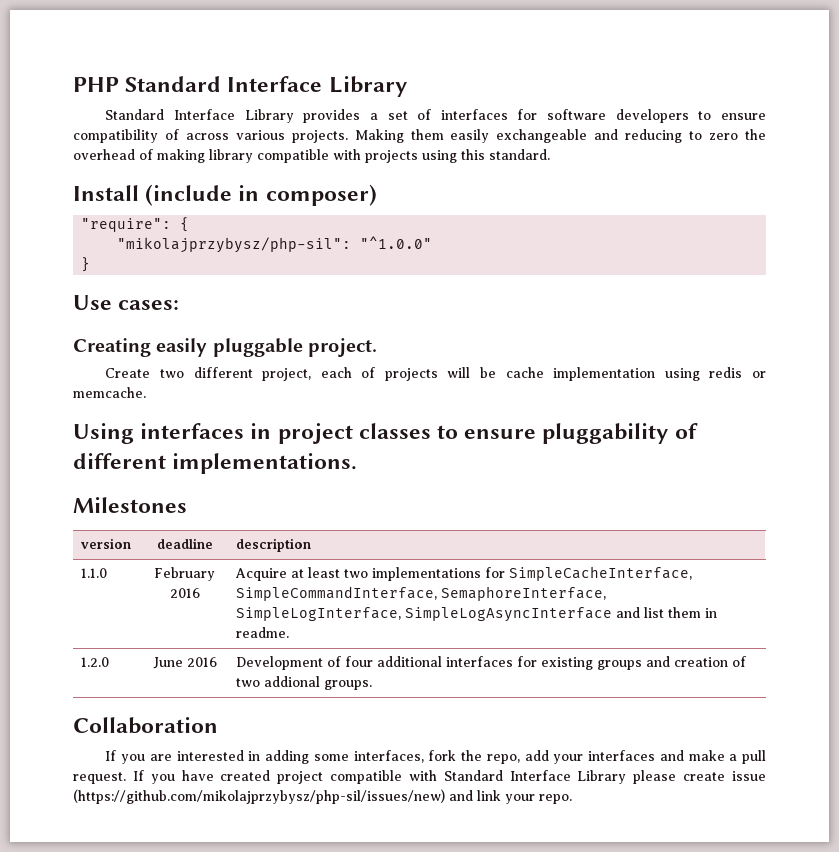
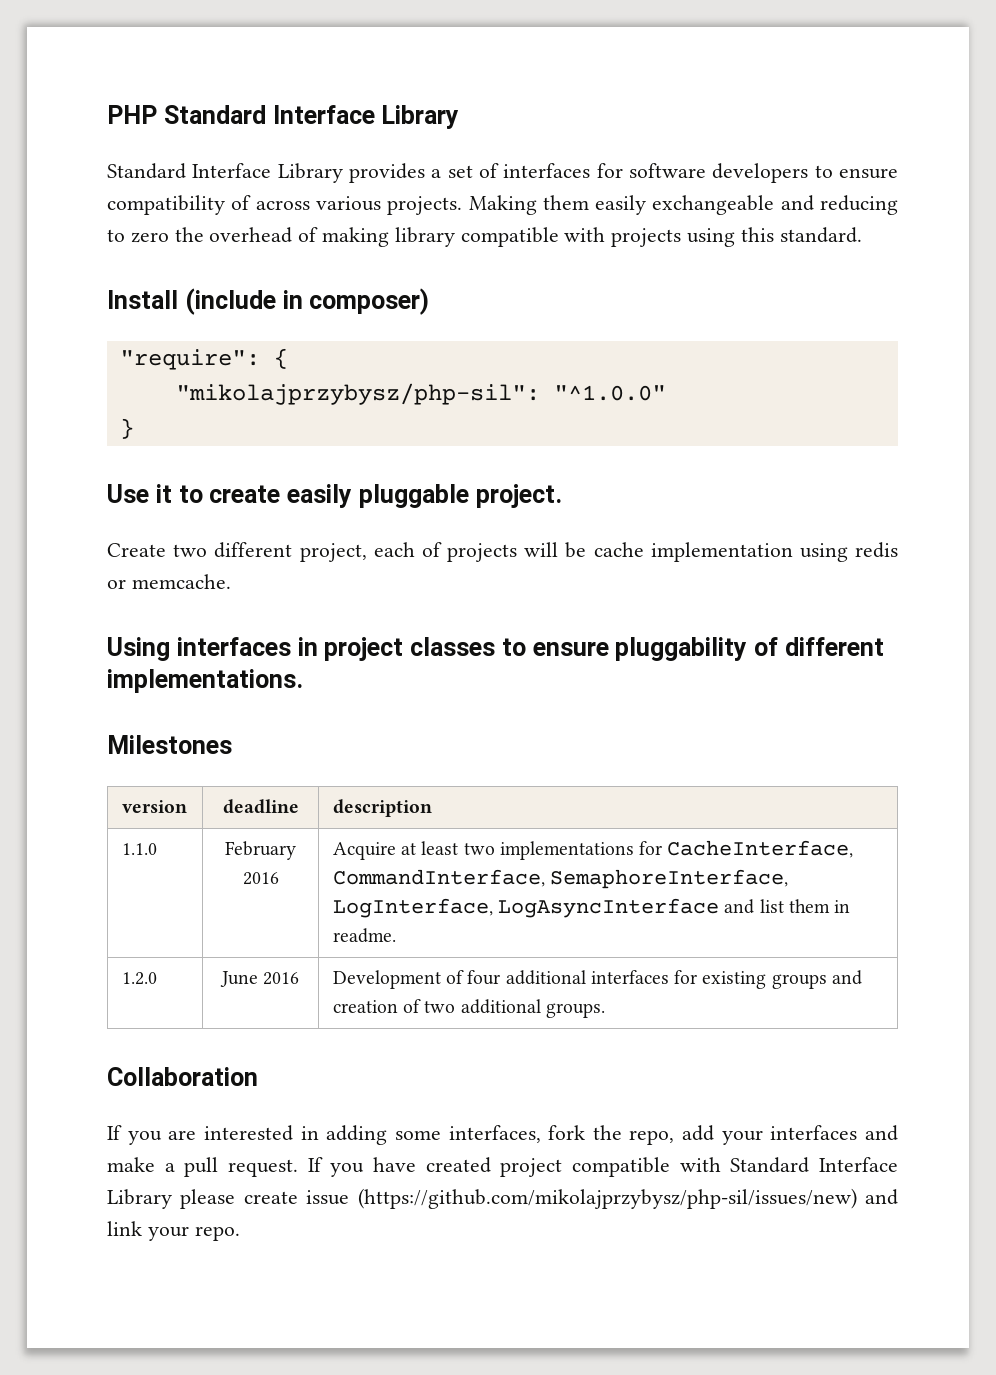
[118,300,180,310] [73,338,151,357] cases: // Creating -> [155,484,281,503] it to create
[509,566,693,581] [236,586,607,601] [236,607,613,622] SimpleCacheInterface, SimpleCommandInterface, SemaphoreInterface, SimpleLogInterface, SimpleLogAsyncInterface -> [667,840,854,858] [332,869,789,889] [332,898,720,918] CacheInterface, CommandInterface, SemaphoreInterface, LogInterface, LogAsyncInterface
[264,676,321,687] addional -> [460,999,541,1014] additional

